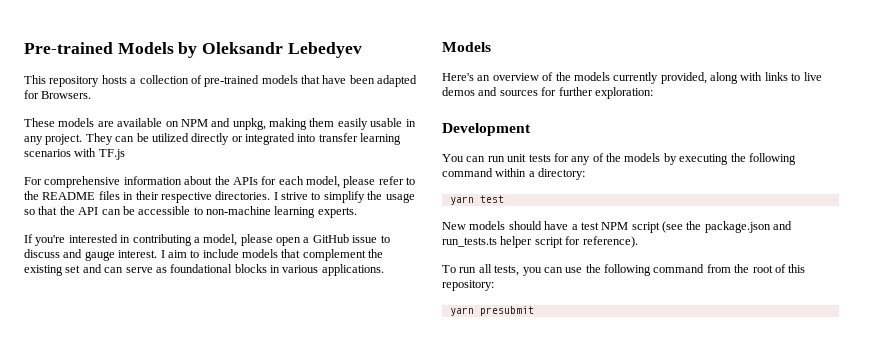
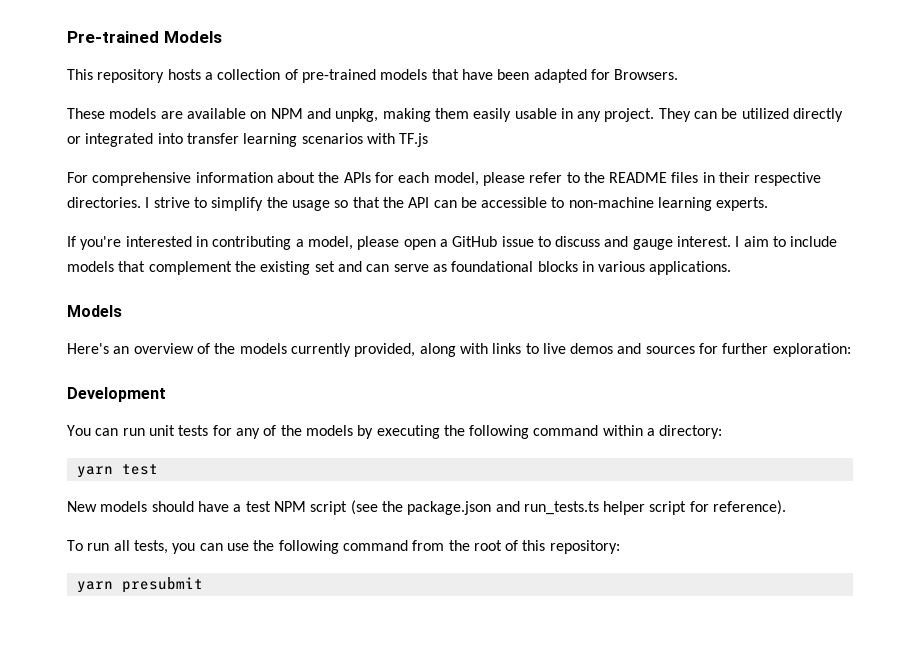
[178,42,362,58] by Oleksandr Lebedyev -> (222, 37) none

